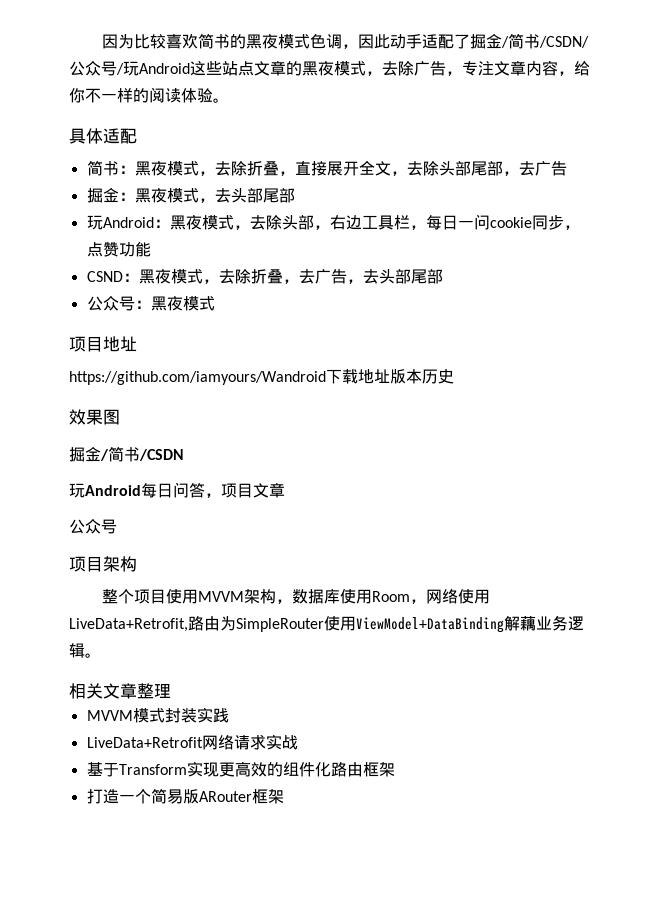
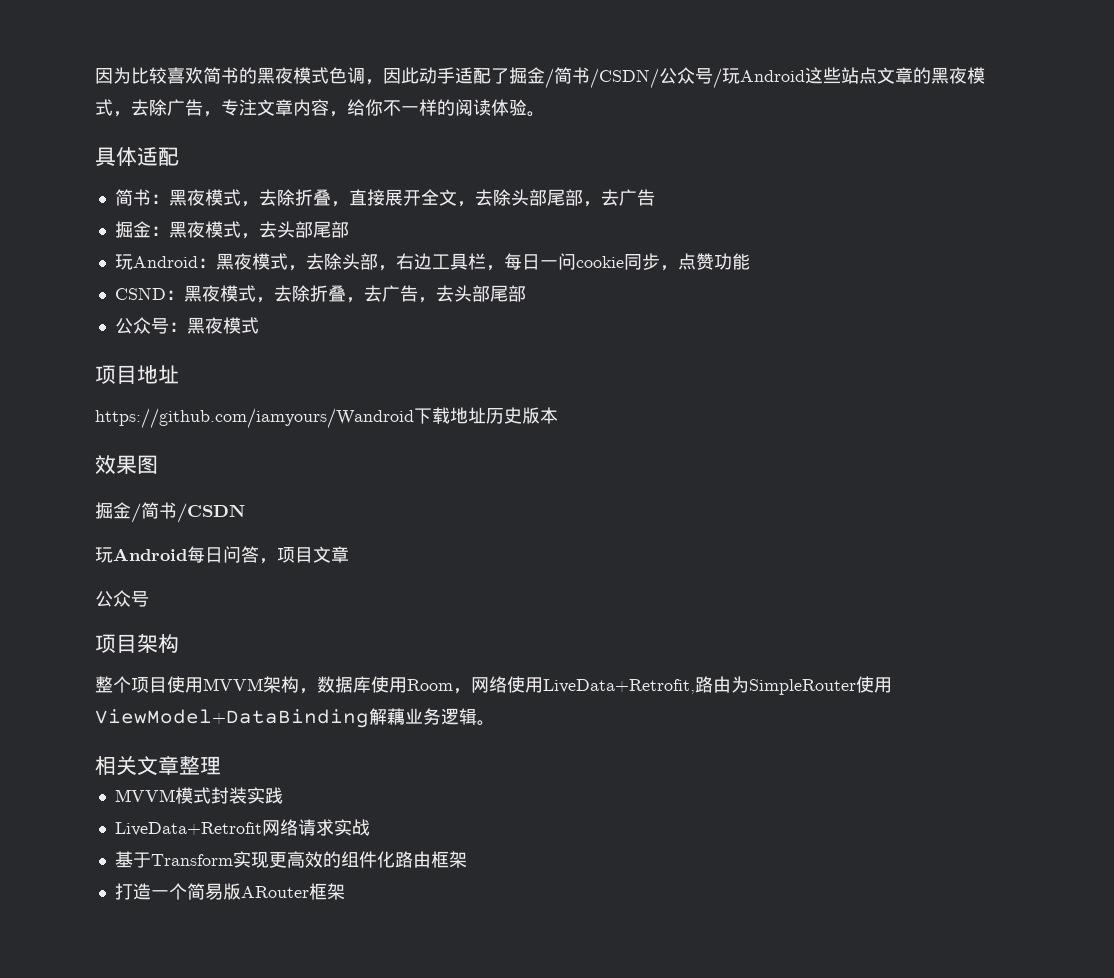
(390, 376) none -> [486,407,522,424] 历史
[422,369,454,384] 历史 -> (558, 415) none

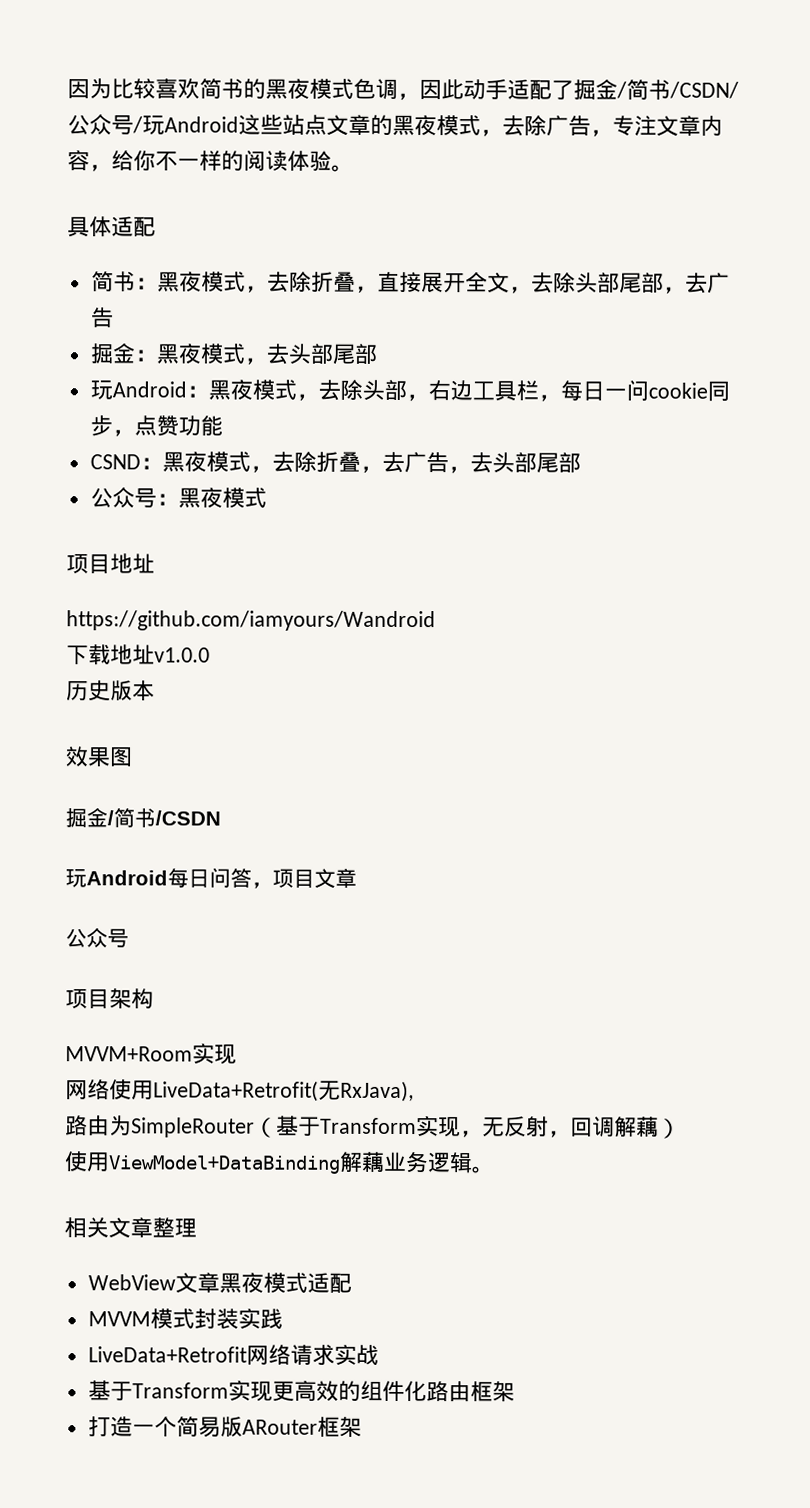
(414, 418) none -> (436, 621) //
(486, 415) none -> [154,647,210,663] v1.0.0 //
[95,676,856,695] 整个项目使用MVVM架构，数据库使用Room，网络使用LiveData+Retrofit,路由为SimpleRouter -> [65,1043,237,1065] [65,1079,414,1103] [65,1115,681,1139] MVVM+Room实现 // 网络使用LiveData+Retrofit(无RxJava), // 路由为SimpleRouter（基于Transform实现，无反射，回调解藕） //
(221, 765) none -> [87,1272,352,1294] // WebView文章黑夜模式适配

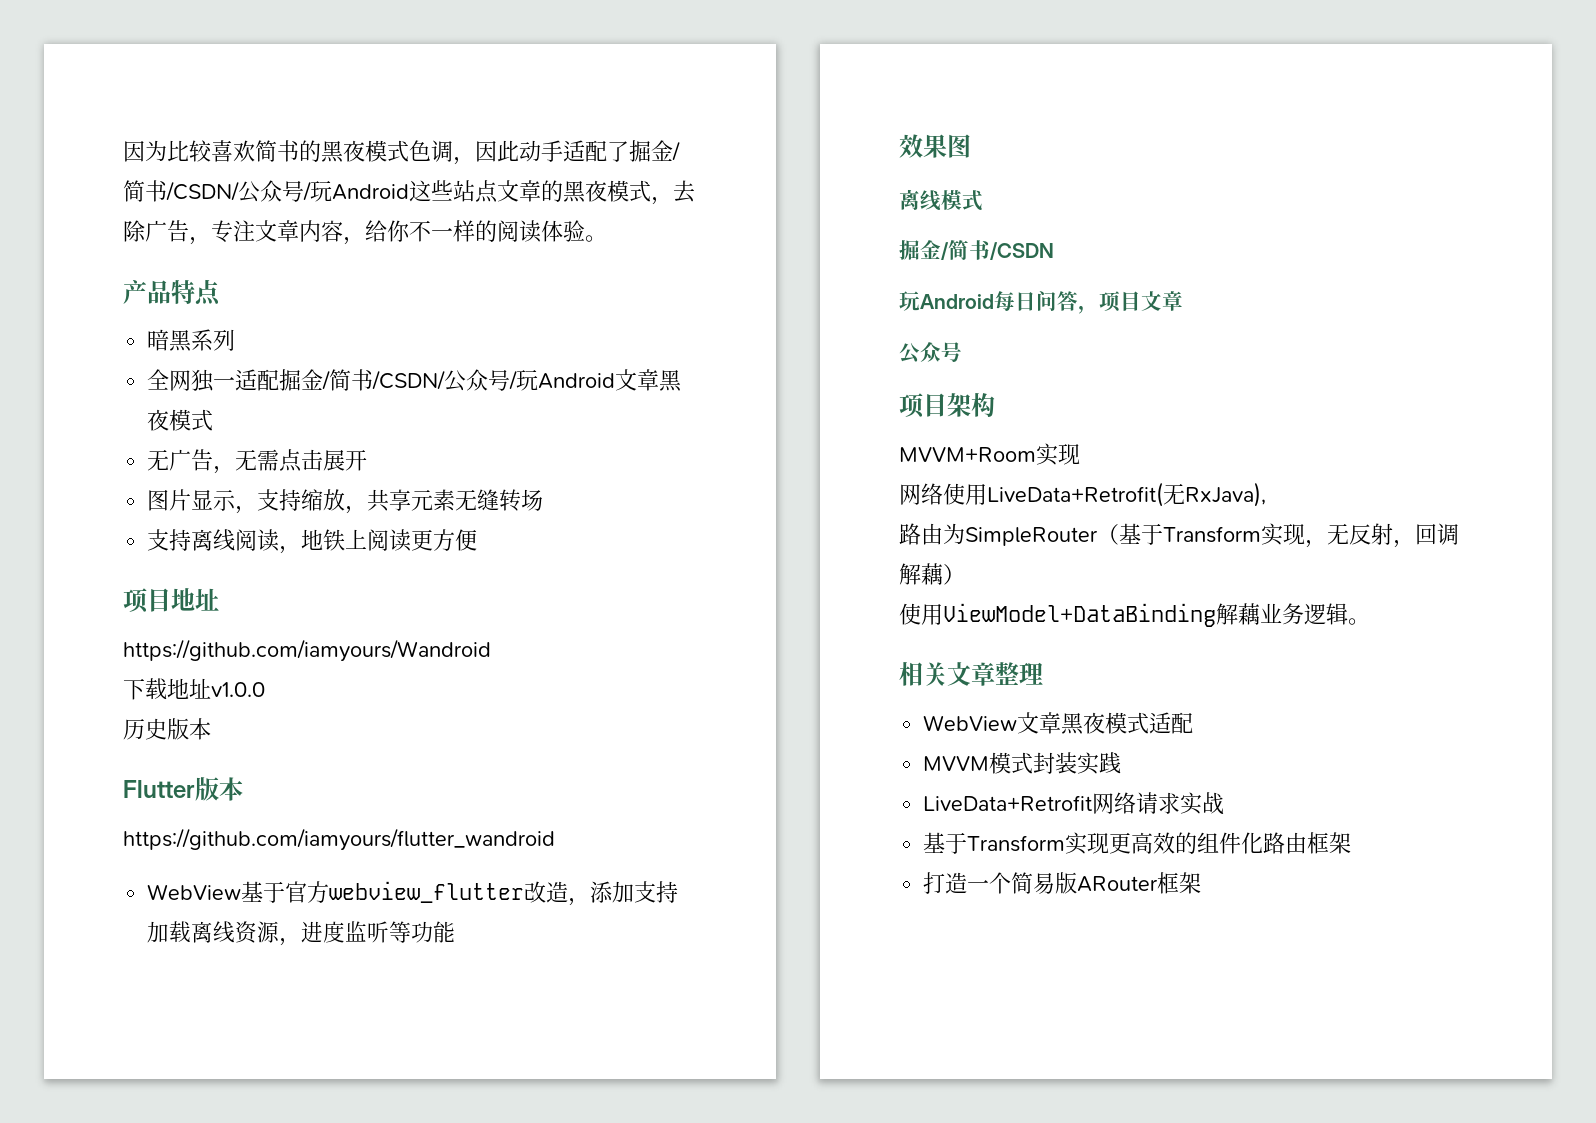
[67,216,156,238] [90,271,730,294] [90,307,114,328] [89,343,378,365] [89,379,730,402] [89,415,223,437] [89,451,581,474] [89,487,267,509] 具体适配 // 简书：黑夜模式，去除折叠，直接展开全文，去除头部尾部，去广告 // 掘金：黑夜模式，去头部尾部 // 玩Android：黑夜模式，去除头部，右边工具栏，每日一问cookie同步，点赞功能 // CSND：黑夜模式，去除折叠，去广告，去头部尾部 // 公众号：黑夜模式 -> [123,279,221,306] [147,329,236,352] [147,369,683,392] [147,409,214,431] [147,449,368,474] [147,489,544,514] [147,529,478,554] 产品特点 // 暗黑系列 // 全网独一适配掘金/简书/CSDN/公众号/玩Android文章黑夜模式 // 无广告，无需点击展开 // 图片显示，支持缩放，共享元素无缝转场 // 支持离线阅读，地铁上阅读更方便
(155, 690) none -> [123,777,243,801] [123,828,555,851] [147,881,679,906] [147,921,456,946] // Flutter版本 // https://github.com/iamyours/flutter_wandroid // WebView基于官方webview_flutter改造，添加支持加载离线资源，进度监听等功能
(133, 756) none -> [899,189,983,211] // 离线模式

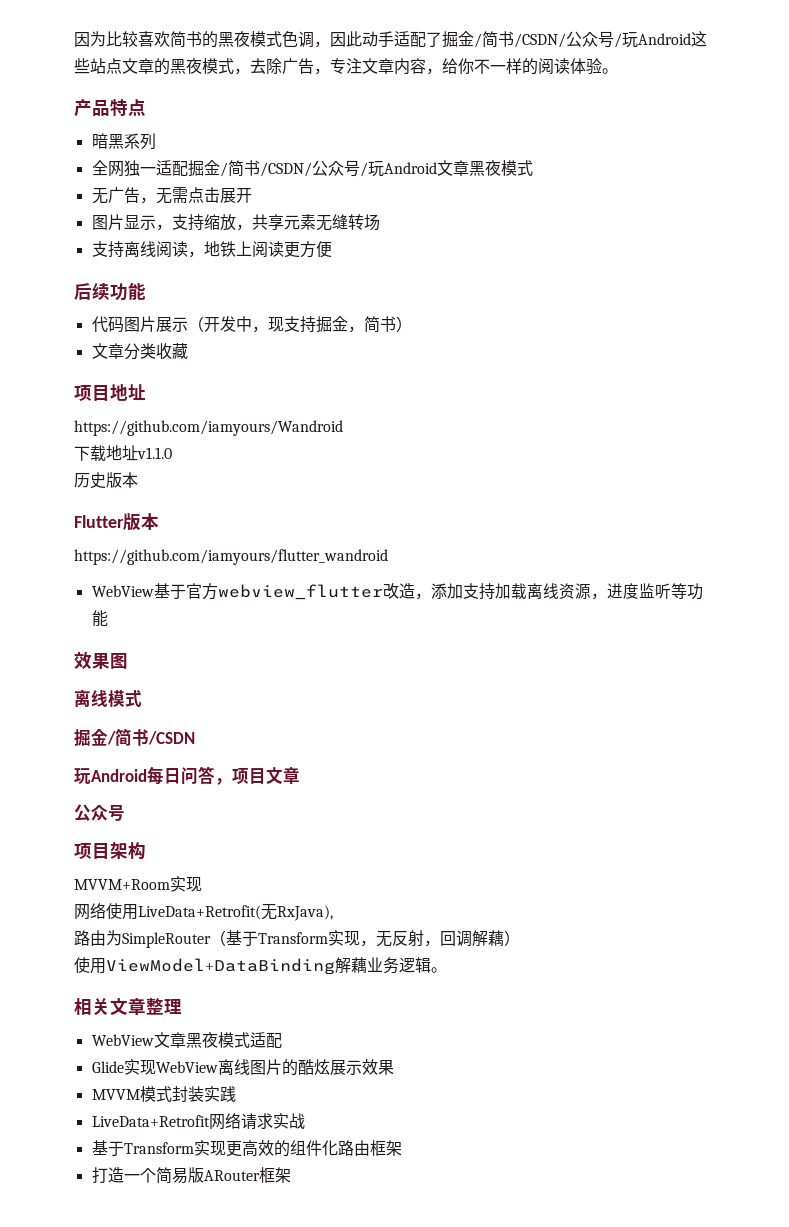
(478, 540) none -> [74,282,146,301] [91,316,412,333] [91,343,188,360] // 后续功能 // 代码图片展示（开发中，现支持掘金，简书） // 文章分类收藏
[211,682,265,697] v1.0.0 -> [137,447,172,459] v1.1.0
(1194, 723) none -> [91,1059,394,1076] // Glide实现WebView离线图片的酷炫展示效果

